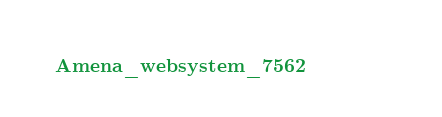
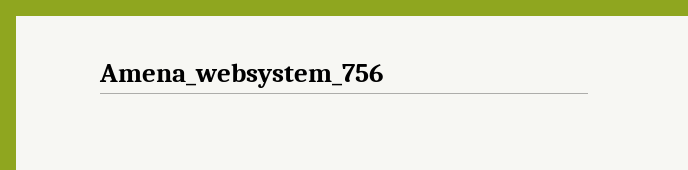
[55,59,306,78] Amena_websystem_7562 -> [99,63,384,88] Amena_websystem_756

